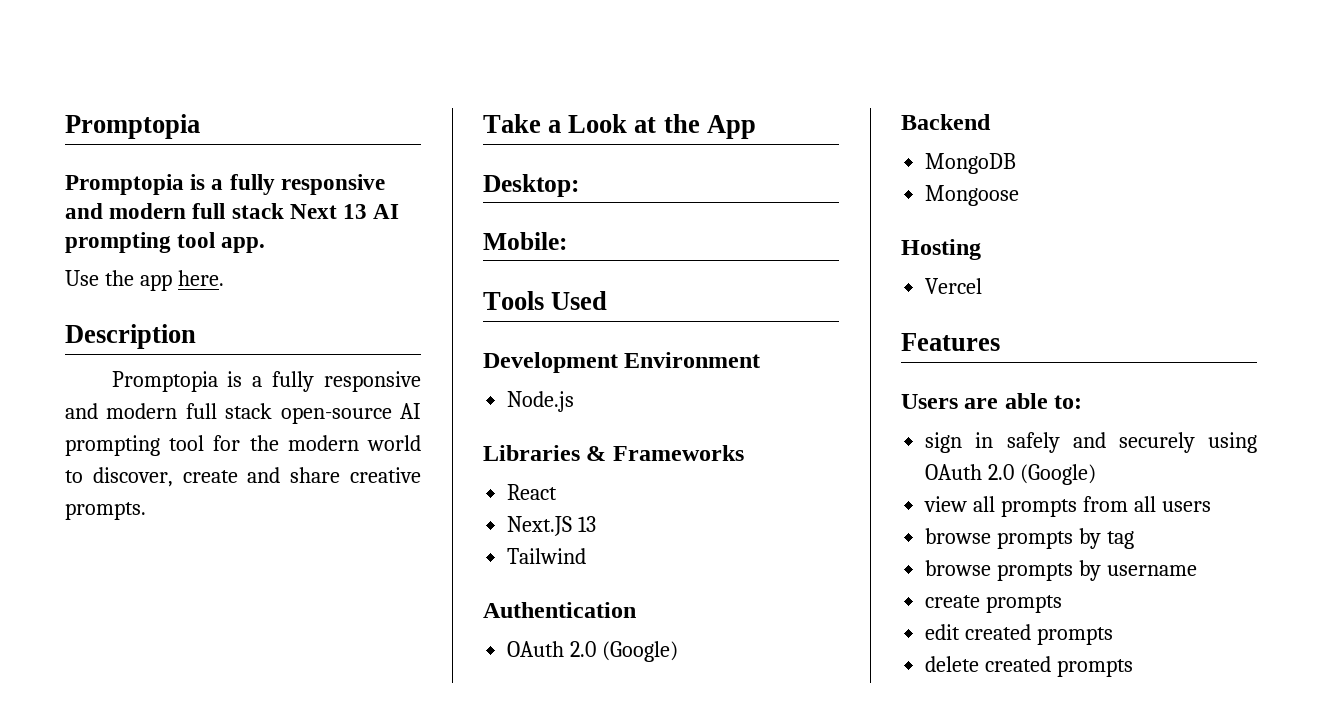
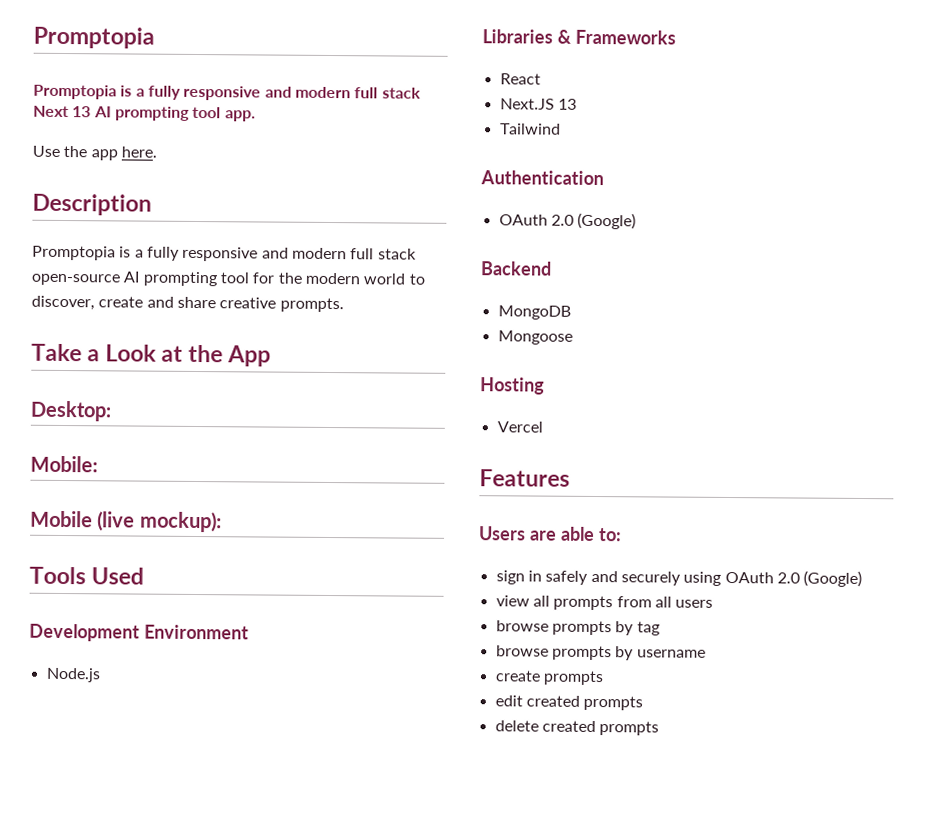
(567, 241) none -> [30,510,222,533] // Mobile (live mockup):

